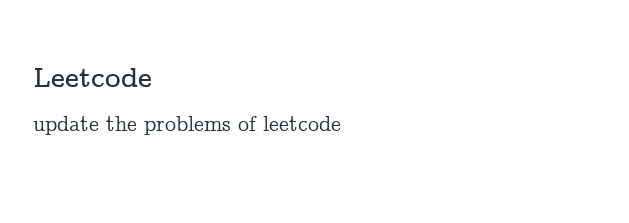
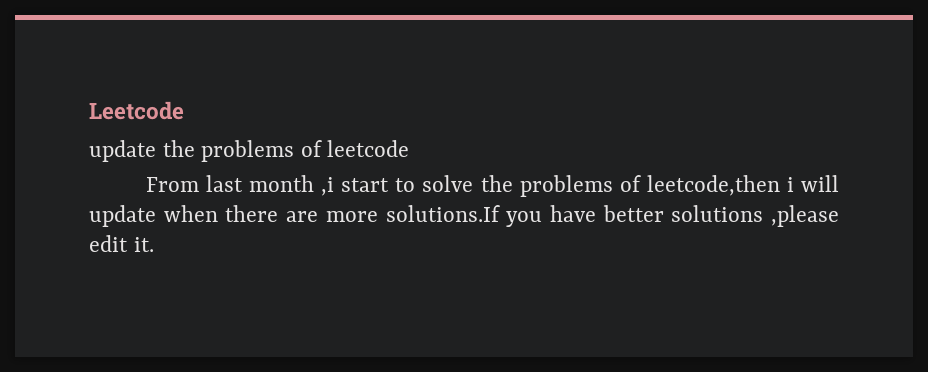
(341, 123) none -> [145,175,840,197] [89,205,839,227] [89,235,154,252] // From last month ,i start to solve the problems of leetcode,then i will update when there are more solutions.If you have better solutions ,please edit it.

